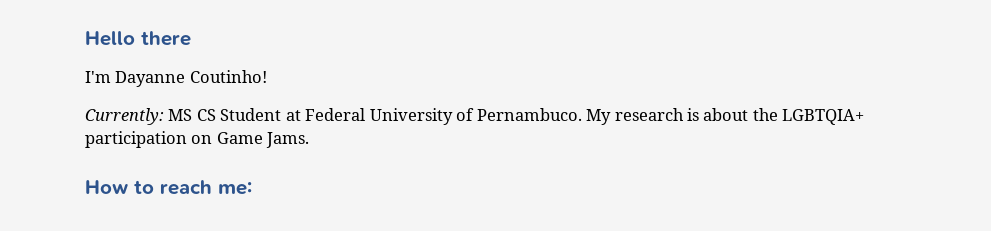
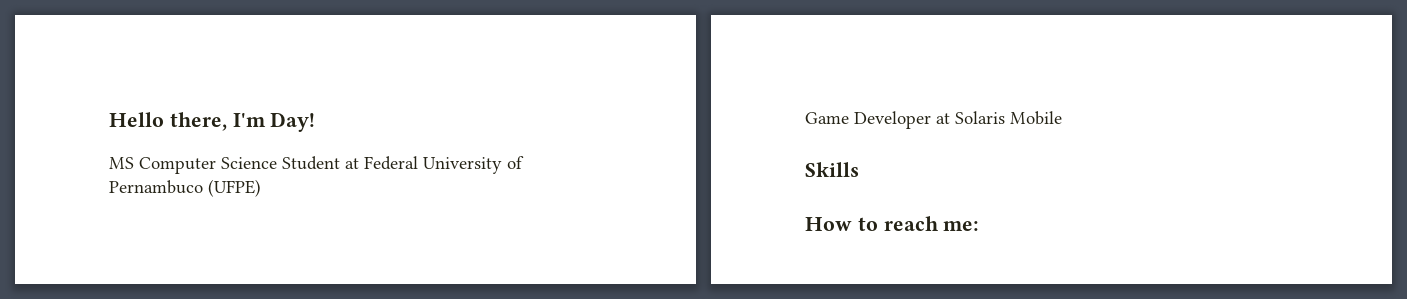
[141,31,191,46] [85,70,267,87] [85,108,216,125] there // I'm Dayanne Coutinho! // Currently: MS CS -> [169,112,316,132] [109,157,277,174] there, I'm Day! // MS Computer Science
[476,108,865,125] [85,131,310,148] Pernambuco. My research is about the LGBTQIA+ participation on Game Jams. -> [109,179,261,197] [805,111,1062,129] [805,162,859,177] Pernambuco (UFPE) // Game Developer at Solaris Mobile // Skills

